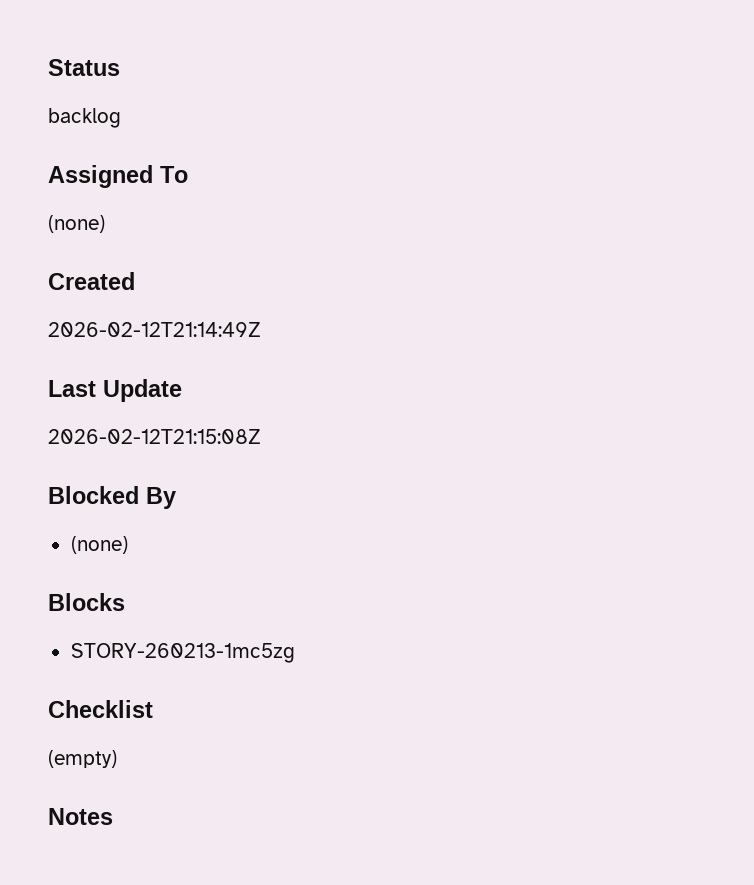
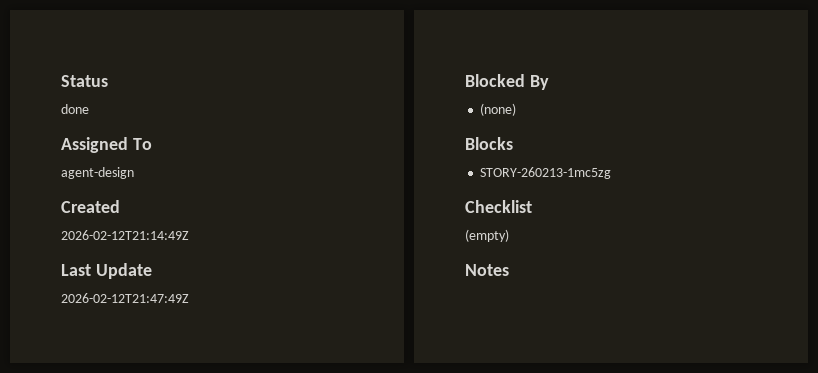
[48,108,121,128] backlog -> [61,104,89,114] done
[48,215,105,233] (none) -> [61,167,134,179] agent-design
[48,429,261,444] 2026-02-12T21:15:08Z -> [61,293,189,303] 2026-02-12T21:47:49Z

